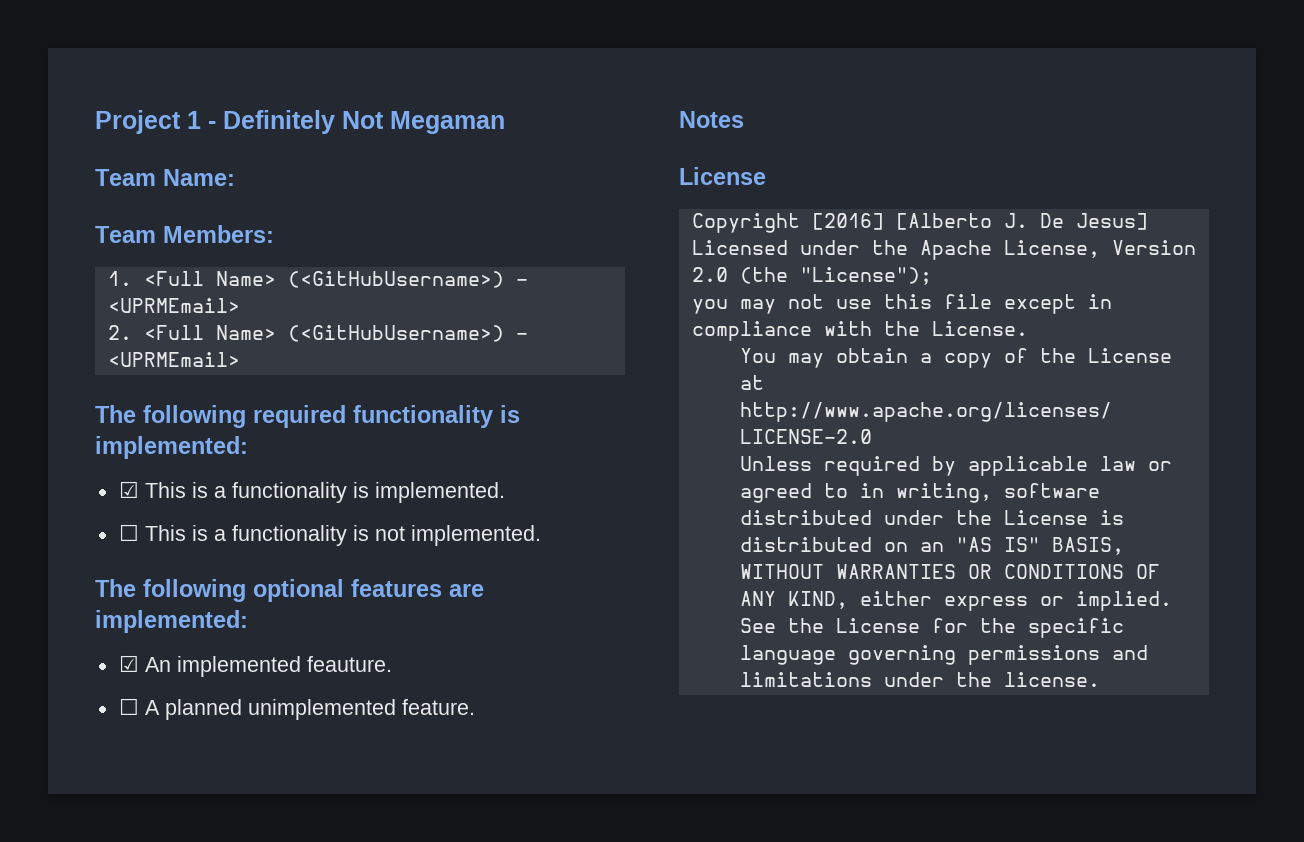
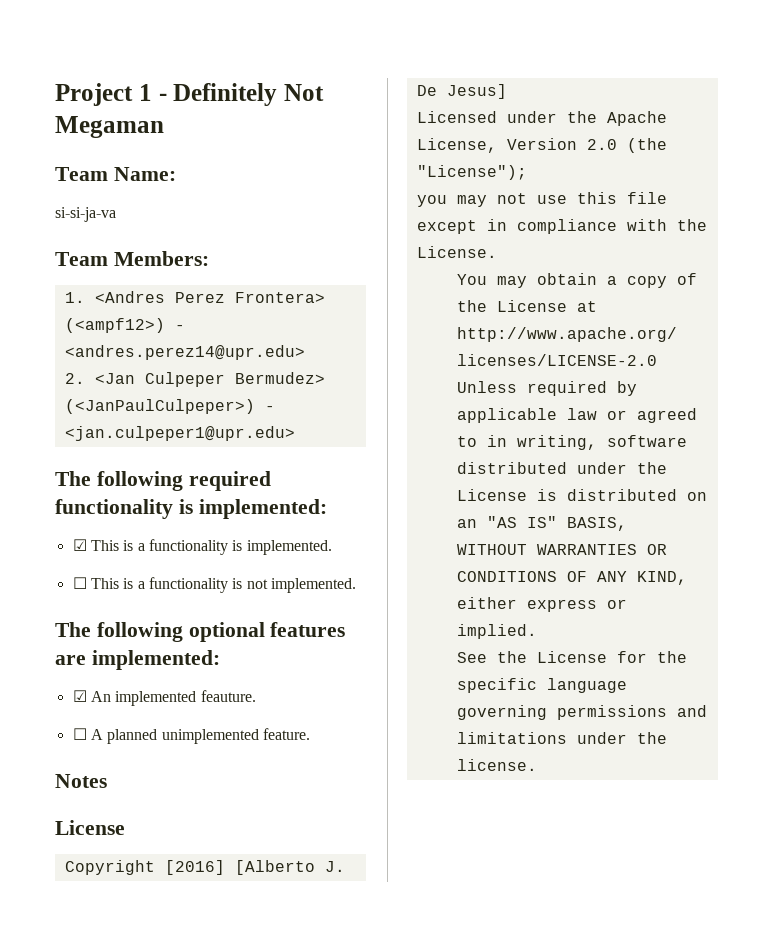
(235, 177) none -> [55,207,116,222] // si-si-ja-va
[143,271,528,288] [107,298,240,313] [107,325,528,342] [107,352,240,367] <Full Name> (<GitHubUsername>) - <UPRMEmail> // 2. <Full Name> (<GitHubUsername>) - <UPRMEmail> -> [94,291,325,303] [64,318,185,333] [64,345,305,360] [64,372,325,387] [64,399,275,414] [64,426,295,441] <Andres Perez Frontera> (<ampf12>) - <andres.perez14@upr.edu> // 2. <Jan Culpeper Bermudez> (<JanPaulCulpeper>) - <jan.culpeper1@upr.edu>

